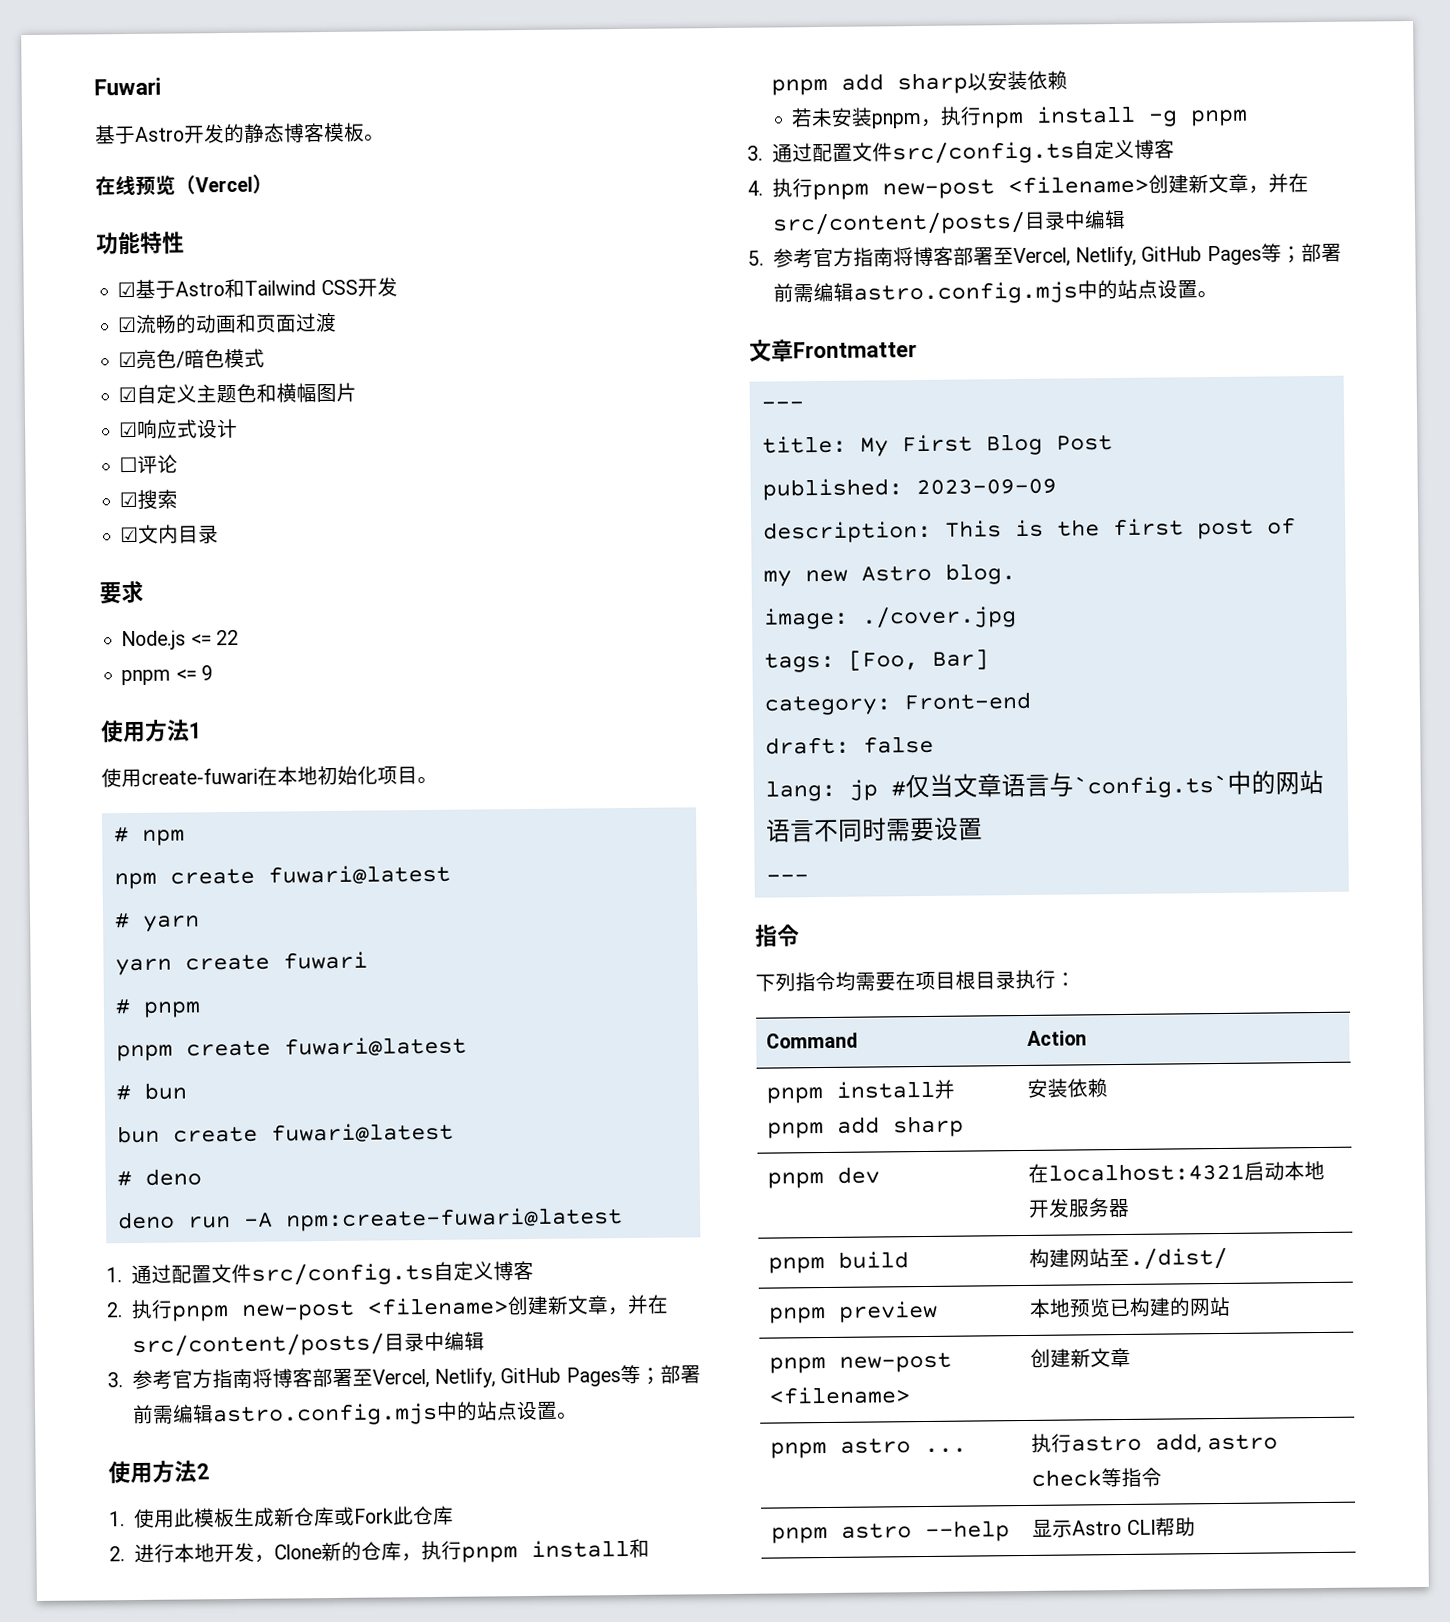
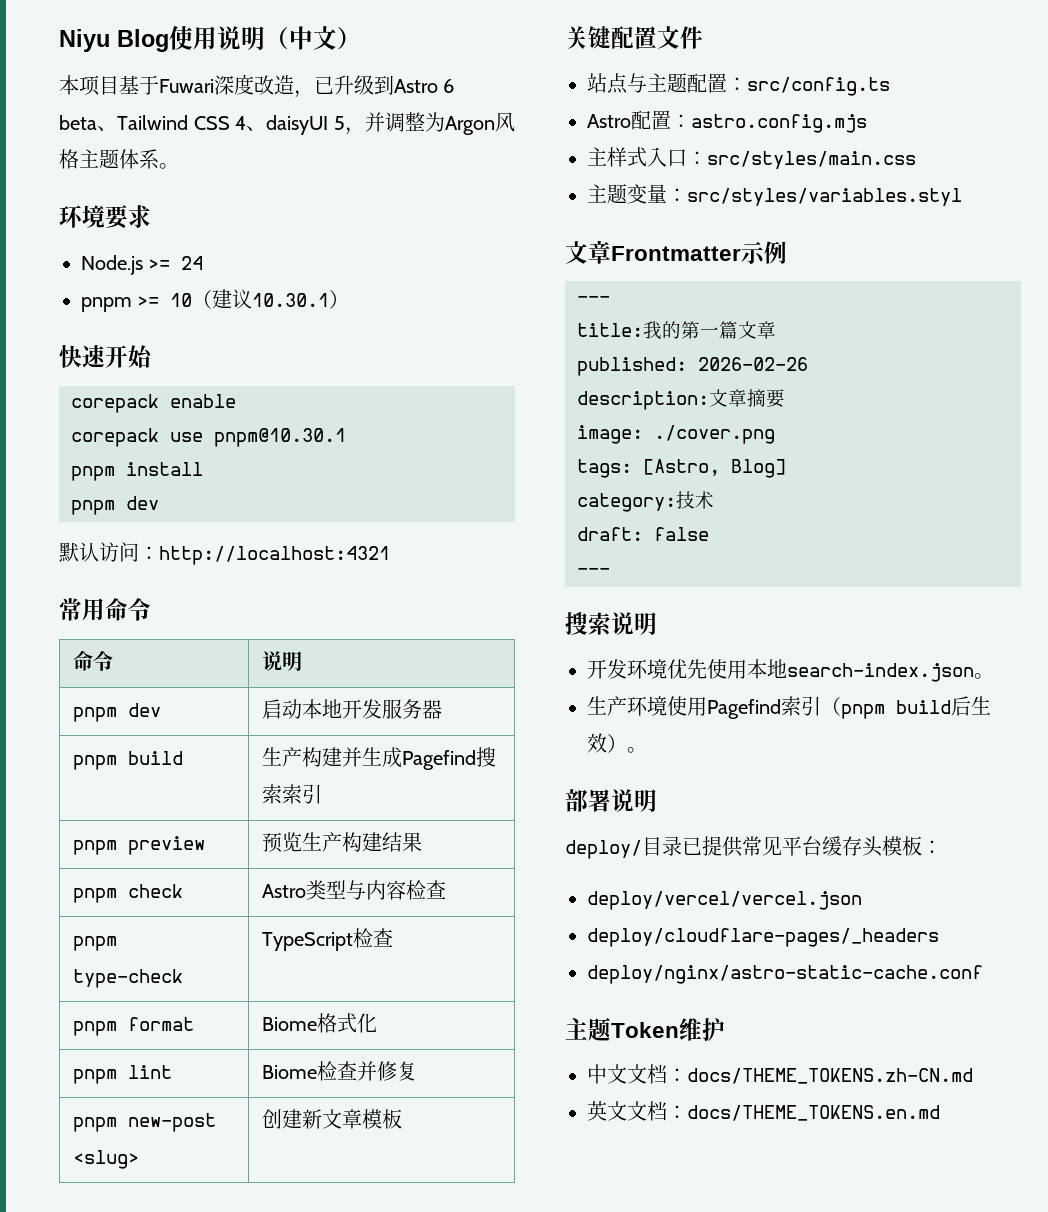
[94,77,161,96] [95,122,385,145] [95,174,273,196] [96,231,185,255] [117,277,398,299] [117,312,338,334] [118,348,266,369] [118,382,358,404] [119,418,239,439] [119,454,179,474] [119,489,179,510] [120,524,220,544] Fuwari // 基于Astro开发的静态博客模板。 // 在线预览（Vercel） // 功能特性 // ☑基于Astro和Tailwind CSS开发 // ☑流畅的动画和页面过渡 // ☑亮色/暗色模式 // ☑自定义主题色和横幅图片 // ☑响应式设计 // ☐评论 // ☑搜索 // ☑文内目录 // -> [59,26,361,52] [59,74,455,98] [59,112,515,135] [59,149,179,169] [59,205,105,228] Niyu Blog使用说明（中文） // 本项目基于Fuwari深度改造，已升级到Astro 6 beta、Tailwind CSS 4、daisyUI 5，并调整为Argon风格主题体系。 // 环境
[190,629,239,646] [121,665,213,686] [101,719,202,743] [101,765,438,788] [113,827,185,846] [113,864,451,890] [114,913,200,932] [114,951,368,976] [114,999,201,1018] [115,1036,467,1062] [115,1082,187,1101] [116,1122,454,1144] [116,1168,202,1187] [117,1207,623,1232] [106,1260,534,1286] [106,1294,669,1322] [131,1331,485,1358] [107,1364,701,1390] [131,1400,578,1427] [108,1460,209,1484] [109,1505,454,1529] [109,1538,650,1564] [770,70,1068,96] [791,105,1249,129] [747,139,1175,165] [747,173,1309,201] [771,209,1126,236] [748,242,1342,269] [772,279,1218,305] [749,339,917,362] [760,401,804,410] [761,433,1113,457] [761,478,1057,501] [762,517,1296,544] [762,563,1016,587] [762,606,1017,630] [763,649,989,673] [763,691,1031,716] [764,735,934,755] [764,769,1324,802] [765,816,983,843] [765,874,809,883] [755,924,800,947] [755,969,1076,992] [766,1032,859,1049] [1027,1030,1088,1046] [766,1079,956,1104] [767,1115,965,1139] [1027,1078,1109,1098] <= 22 // pnpm <= 9 // 使用方法1 // 使用create-fuwari在本地初始化项目。 // # npm // npm create fuwari@latest // # yarn // yarn create fuwari // # pnpm // pnpm create fuwari@latest // # bun // bun create fuwari@latest // # deno // deno run -A npm:create-fuwari@latest // 1.通过配置文件src/config.ts自定义博客 // 2.执行pnpm new-post <filename>创建新文章，并在src/content/posts/目录中编辑 // 3.参考官方指南将博客部署至Vercel, Netlify, GitHub Pages等；部署前需编辑astro.config.mjs中的站点设置。 // 使用方法2 // 1.使用此模板生成新仓库或Fork此仓库 // 2.进行本地开发，Clone新的仓库，执行pnpm install和pnpm add sharp以安装依赖 // 若未安装pnpm，执行npm install -g pnpm // 3.通过配置文件src/config.ts自定义博客 // 4.执行pnpm new-post <filename>创建新文章，并在src/content/posts/目录中编辑 // 5.参考官方指南将博客部署至Vercel, Netlify, GitHub Pages等；部署前需编辑astro.config.mjs中的站点设置。 // 文章Frontmatter // --- // title: My First Blog Post // published: 2023-09-09 // description: This is the first post of my new Astro blog. // image: ./cover.jpg // tags: [Foo, Bar] // category: Front-end // draft: false // lang: jp #仅当文章语言与`config.ts`中的网站语言不同时需要设置 // --- // 指令 // 下列指令均需要在项目根目录执行： // Command | Action // pnpm install并pnpm add sharp | 安装依赖 -> [148,256,204,270] [81,289,350,312] [59,345,153,368] [71,394,236,413] [71,428,346,447] [71,462,203,481] [71,496,159,515] [59,542,390,565] [59,598,151,621] [72,651,113,671] [261,651,302,671] >= 24 // pnpm >= 10（建议10.30.1） // 快速开始 // corepack enable // corepack use pnpm@10.30.1 // pnpm install // pnpm dev // 默认访问：http://localhost:4321 // 常用命令 // 命令 | 说明
[1028,1162,1246,1183] 在localhost:4321 -> (161, 710) none
[1029,1247,1229,1270] [769,1300,939,1324] [1029,1296,1232,1318] [769,1352,953,1374] [769,1386,912,1405] [1030,1347,1132,1368] [770,1438,968,1459] [1031,1433,1278,1454] [1031,1467,1163,1488] [771,1520,1011,1544] [1032,1517,1196,1538] 构建网站至./dist/ // pnpm preview | 本地预览已构建的网站 // pnpm new-post <filename> | 创建新文章 // pnpm astro ... | 执行astro add, astro check等指令 // pnpm astro --help | 显示Astro CLI帮助 -> [261,747,496,770] [261,784,322,804] [72,836,205,855] [261,832,422,853] [72,884,183,903] [261,880,446,900] [72,936,117,951] [72,969,183,988] [261,928,393,951] [72,1017,194,1036] [261,1013,377,1033] [72,1065,172,1084] [261,1061,417,1081] [72,1113,216,1132] [72,1150,139,1169] [261,1109,402,1129] [565,26,703,49] [587,73,890,96] [587,110,867,133] [587,147,916,169] [587,184,962,206] [565,240,787,264] [577,296,610,303] [577,321,776,339] [577,357,808,376] [577,389,785,410] [577,425,775,444] [577,459,786,478] [577,491,714,512] [577,527,709,541] [577,568,610,575] [565,612,657,636] [587,659,994,682] [587,696,991,719] [587,733,647,753] [565,789,657,812] [565,836,942,859] [587,891,862,910] [587,928,939,947] [587,965,983,984] [565,1017,725,1041] [587,1064,973,1084] [587,1101,940,1121] 生产构建并生成Pagefind搜索索引 // pnpm preview | 预览生产构建结果 // pnpm check | Astro类型与内容检查 // pnpm type-check | TypeScript检查 // pnpm format | Biome格式化 // pnpm lint | Biome检查并修复 // pnpm new-post <slug> | 创建新文章模板 // 关键配置文件 // 站点与主题配置：src/config.ts // Astro配置：astro.config.mjs // 主样式入口：src/styles/main.css // 主题变量：src/styles/variables.styl // 文章Frontmatter示例 // --- // title:我的第一篇文章 // published: 2026-02-26 // description:文章摘要 // image: ./cover.png // tags: [Astro, Blog] // category:技术 // draft: false // --- // 搜索说明 // 开发环境优先使用本地search-index.json。 // 生产环境使用Pagefind索引（pnpm build后生效）。 // 部署说明 // deploy/目录已提供常见平台缓存头模板： // deploy/vercel/vercel.json // deploy/cloudflare-pages/_headers // deploy/nginx/astro-static-cache.conf // 主题Token维护 // 中文文档：docs/THEME_TOKENS.zh-CN.md // 英文文档：docs/THEME_TOKENS.en.md

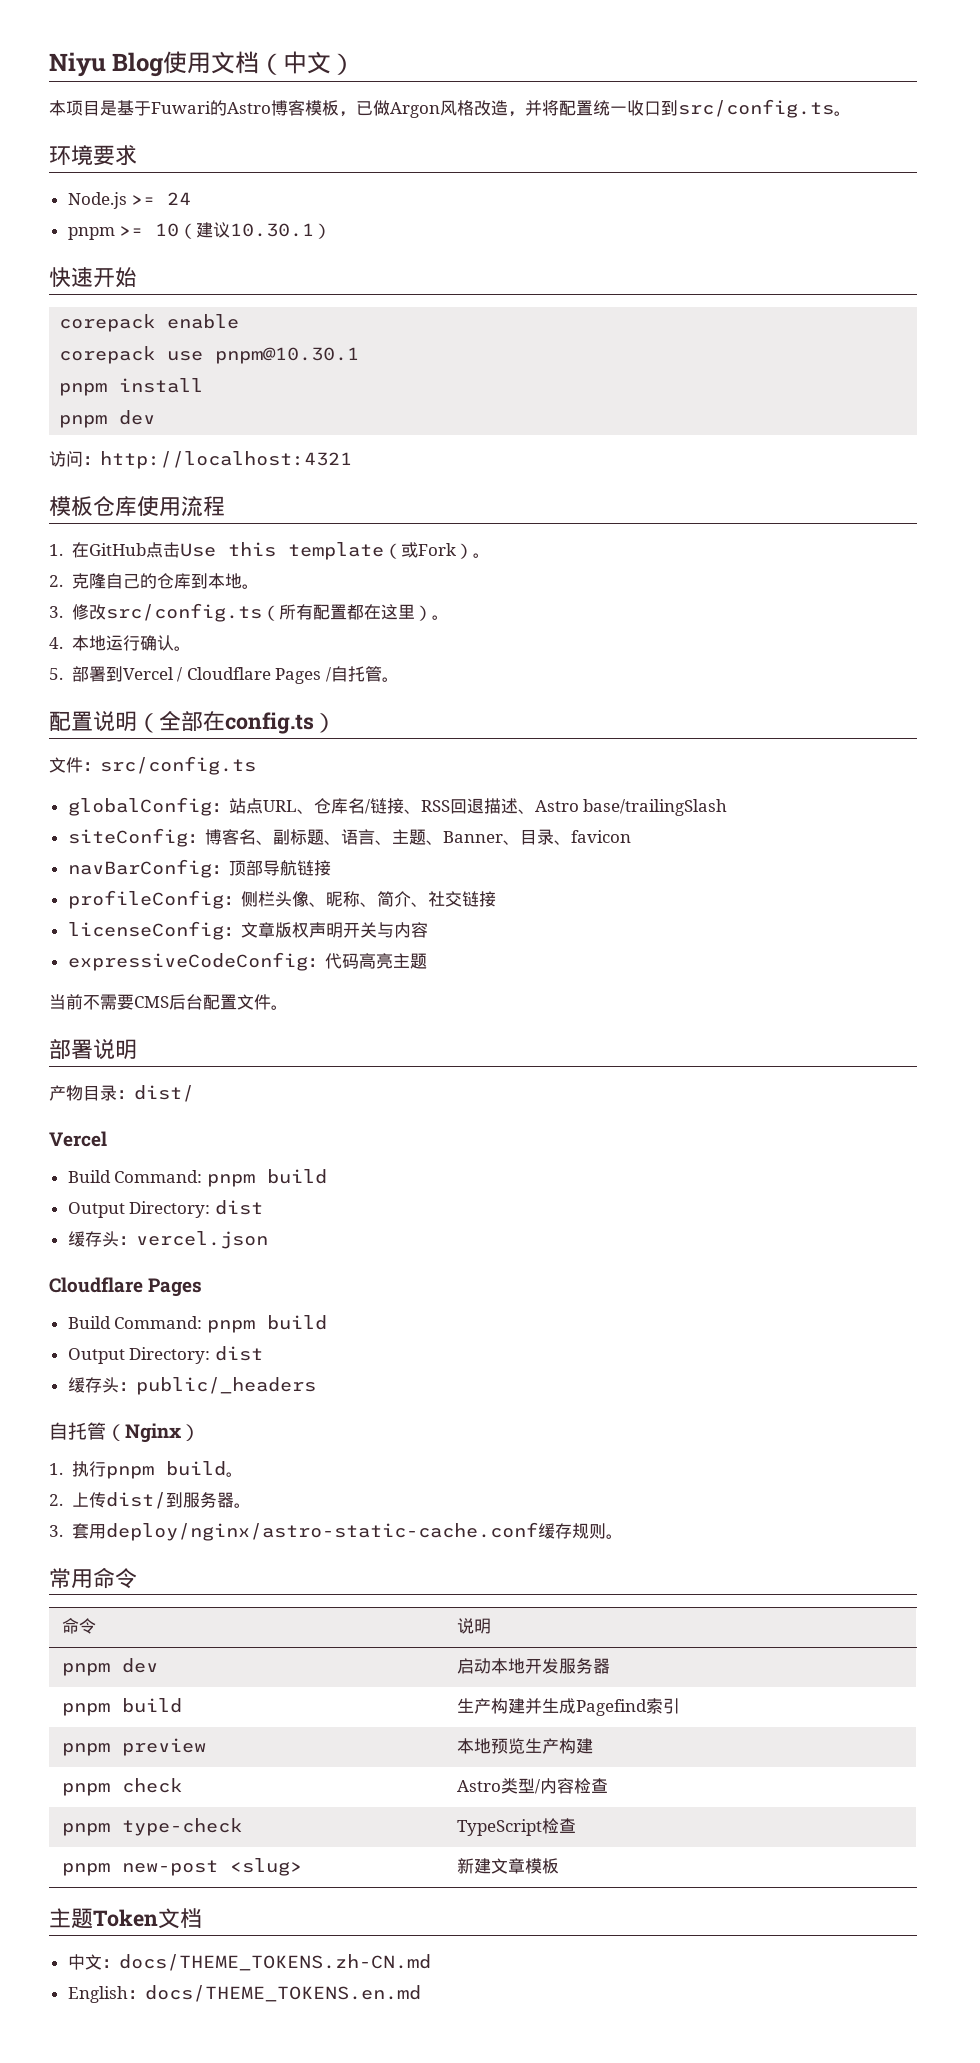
[217,26,265,50] 说明 -> [211,51,260,74] 文档
(119, 85) none -> [100,100,117,116] 是
[213,74,455,98] [59,112,515,135] [59,149,159,169] 深度改造，已升级到Astro 6 beta、Tailwind CSS 4、daisyUI 5，并调整为Argon风格主题体系 -> [210,99,834,118] 的Astro博客模板，已做Argon风格改造，并将配置统一收口到src/config.ts
[59,542,99,562] 默认 -> (156, 417) none
(390, 555) none -> [49,496,225,517] [49,542,490,560] [49,573,259,589] [49,603,449,622] [49,635,191,651] [49,666,399,684] [49,711,336,734] [49,756,256,775] [67,797,728,816] [67,828,631,847] [67,859,331,878] [67,890,496,909] [67,921,428,940] [67,952,427,971] [49,994,288,1010] [49,1039,137,1060] [49,1085,194,1102] [49,1131,107,1147] [67,1169,327,1187] [67,1200,263,1218] [67,1231,268,1249] [49,1277,203,1297] [67,1315,327,1333] [67,1346,263,1364] [67,1377,316,1395] [49,1422,200,1443] [49,1461,243,1479] [49,1492,251,1509] [49,1522,623,1541] // 模板仓库使用流程 // 1.在GitHub点击Use this template（或Fork）。 // 2.克隆自己的仓库到本地。 // 3.修改src/config.ts（所有配置都在这里）。 // 4.本地运行确认。 // 5.部署到Vercel / Cloudflare Pages /自托管。 // 配置说明（全部在config.ts） // 文件：src/config.ts // globalConfig：站点URL、仓库名/链接、RSS回退描述、Astro base/trailingSlash // siteConfig：博客名、副标题、语言、主题、Banner、目录、favicon // navBarConfig：顶部导航链接 // profileConfig：侧栏头像、昵称、简介、社交链接 // licenseConfig：文章版权声明开关与内容 // expressiveCodeConfig：代码高亮主题 // 当前不需要CMS后台配置文件。 // 部署说明 // 产物目录：dist/ // Vercel // Build Command: pnpm build // Output Directory: dist // 缓存头：vercel.json // Cloudflare Pages // Build Command: pnpm build // Output Directory: dist // 缓存头：public/_headers // 自托管（Nginx） // 1.执行pnpm build。 // 2.上传dist/到服务器。 // 3.套用deploy/nginx/astro-static-cache.conf缓存规则。
[475,747,496,767] [261,784,282,804] 搜索 -> (648, 1707) none
(205, 845) none -> [457,1738,492,1754] 本地
[381,832,422,852] 结果 -> (594, 1746) none
[345,880,366,900] 与 -> [535,1779,541,1794] /
[72,1017,194,1036] [261,1013,377,1033] [72,1065,172,1084] [261,1061,417,1081] // pnpm format | Biome格式化 // pnpm lint | Biome检查并修复 -> (577, 1825) none
[261,1109,322,1129] 创建新 -> [457,1858,492,1874] 新建
[565,26,703,49] [587,73,890,96] [587,110,867,133] [587,147,916,169] [587,184,962,206] [565,240,787,264] [577,296,610,303] [577,321,776,339] [577,357,808,376] [577,389,785,410] [577,425,775,444] [577,459,786,478] [577,491,714,512] [577,527,709,541] [577,568,610,575] [565,612,657,636] [587,659,994,682] [587,696,991,719] [587,733,647,753] [565,789,657,812] [565,836,942,859] [587,891,862,910] [587,928,939,947] [587,965,983,984] // 关键配置文件 // 站点与主题配置：src/config.ts // Astro配置：astro.config.mjs // 主样式入口：src/styles/main.css // 主题变量：src/styles/variables.styl // 文章Frontmatter示例 // --- // title:我的第一篇文章 // published: 2026-02-26 // description:文章摘要 // image: ./cover.png // tags: [Astro, Blog] // category:技术 // draft: false // --- // 搜索说明 // 开发环境优先使用本地search-index.json。 // 生产环境使用Pagefind索引（pnpm build后生效）。 // 部署说明 // deploy/目录已提供常见平台缓存头模板： // deploy/vercel/vercel.json // deploy/cloudflare-pages/_headers // deploy/nginx/astro-static-cache.conf -> (560, 1866) none
[679,1018,725,1041] [587,1064,667,1084] 维护 // 中文文档 -> [158,1908,202,1929] [67,1954,102,1970] 文档 // 中文
[587,1101,667,1121] 英文文档 -> [67,1986,128,2003] English

